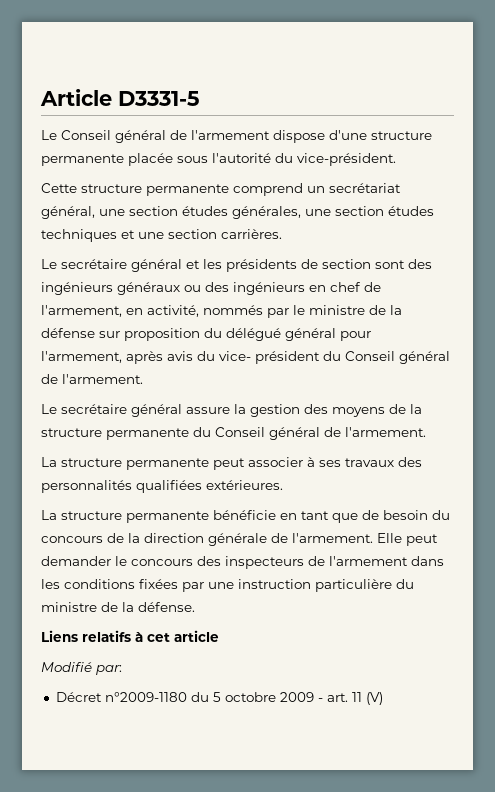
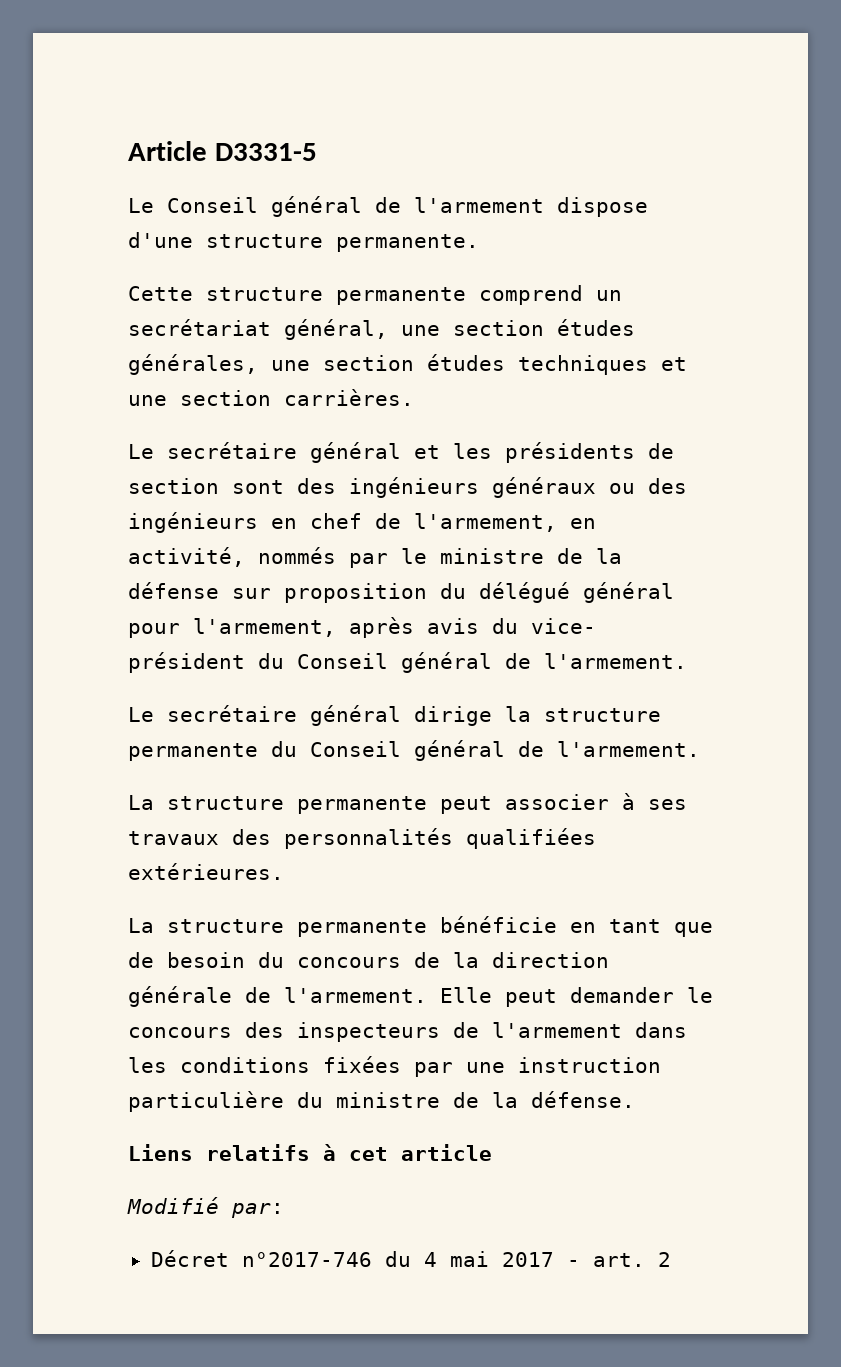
[41,153,396,166] permanente placée sous l'autorité du vice-président. -> [336,234,479,252] permanente.
[186,404,406,417] assure la gestion des moyens de -> [414,706,492,726] dirige
[104,692,383,705] n°2009-1180 du 5 octobre 2009 - art. 11 (V) -> [241,1251,671,1267] n°2017-746 du 4 mai 2017 - art. 2

